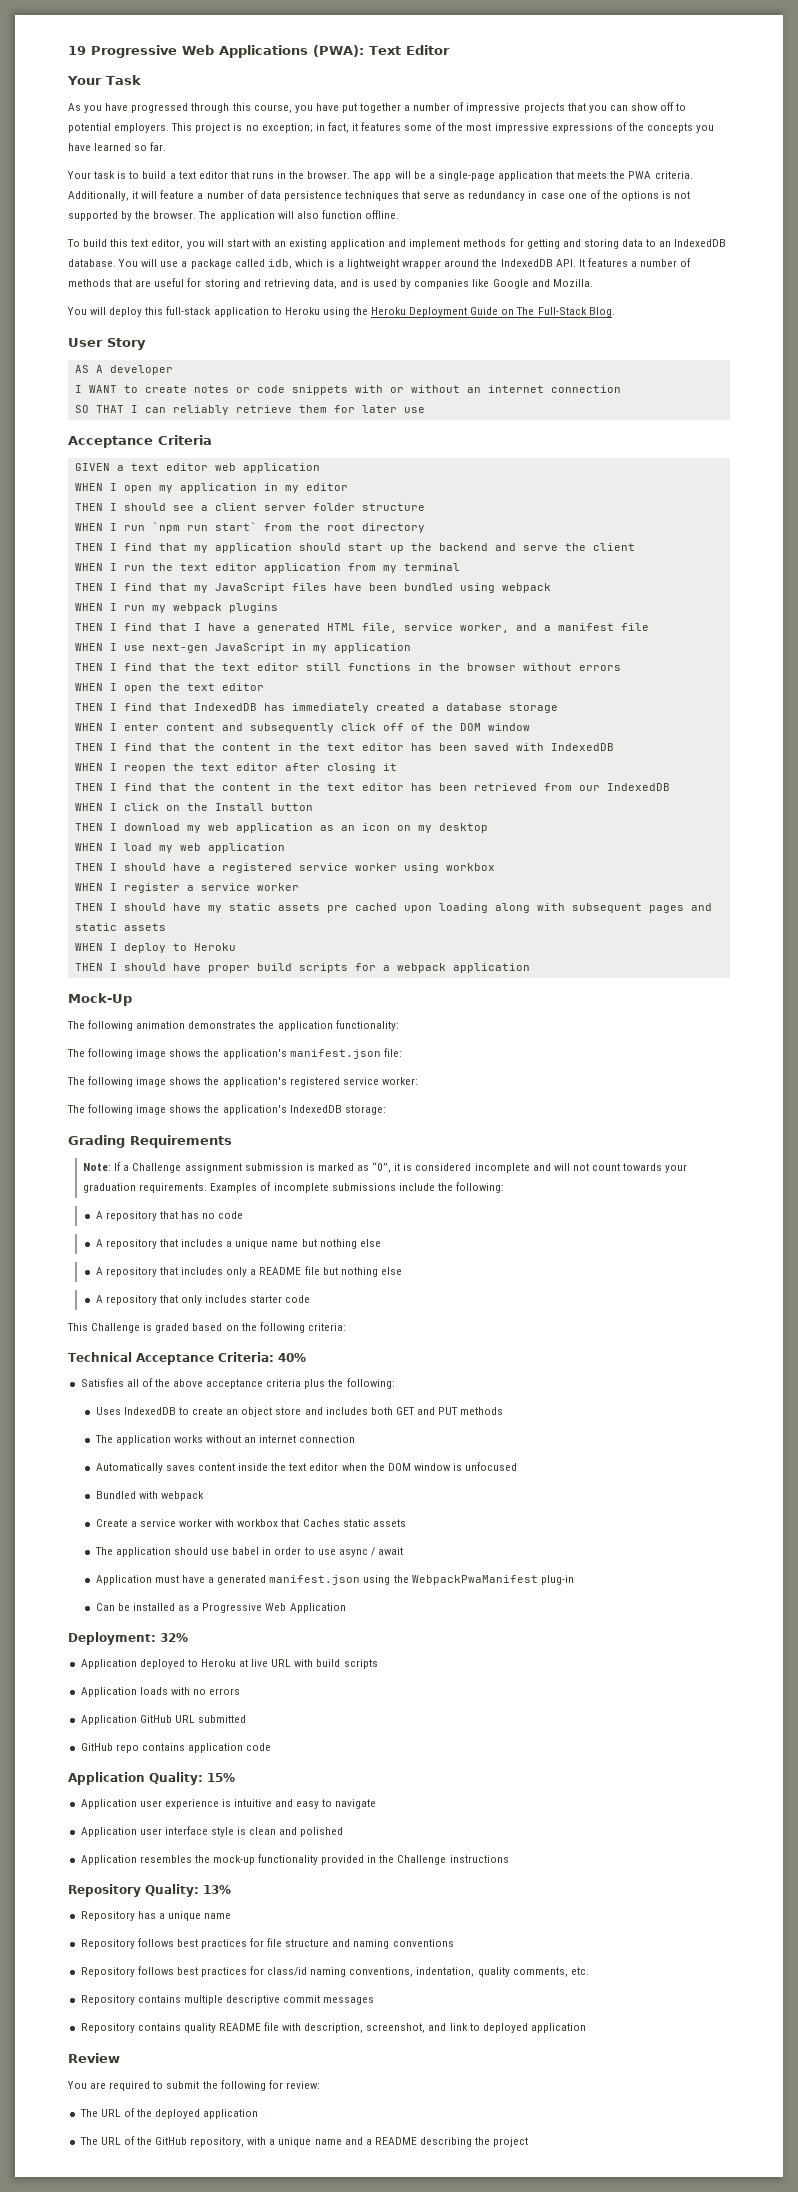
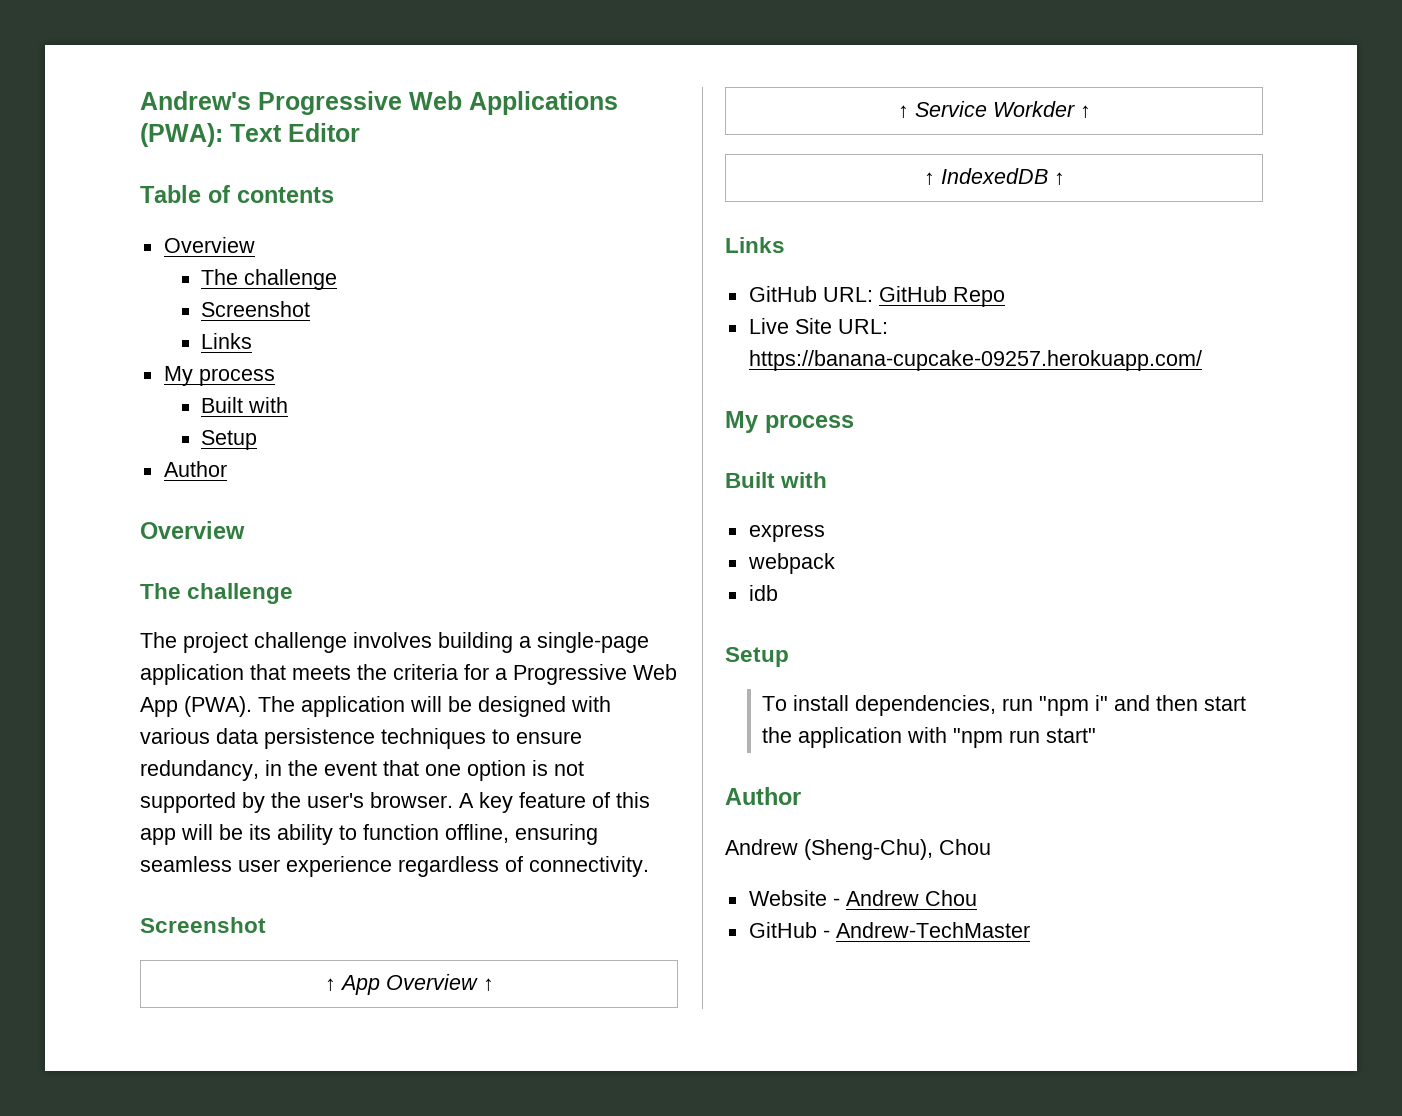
[68,46,86,55] 19 -> [140,91,251,110] Andrew's
[67,75,141,85] [68,102,687,113] [68,122,715,133] [68,142,167,151] [67,171,426,181] Your Task // As you have progressed through this course, you have put together a number of impressive projects that you can show off to potential employers. This project is no exception; in fact, it features some of the most impressive expressions of the concepts you have learned so far. // Your task is to build a text editor that runs in the browser. The app will be -> [140,185,334,203] [163,237,255,253] [200,269,337,290] [200,301,310,317] [200,333,252,349] [163,366,275,386] [200,397,288,413] [200,430,257,450] [163,461,227,477] [140,521,245,539] [140,583,294,604] [140,632,513,653] Table of contents // Overview // The challenge // Screenshot // Links // My process // Built with // Setup // Author // Overview // The challenge // The project challenge involves building
[628,171,693,179] [68,190,659,201] PWA criteria. Additionally, it will feature a number of data persistence techniques that serve as redundancy in case one of the options -> [393,664,677,685] [140,696,611,717] [140,728,582,749] [140,760,526,781] criteria for a Progressive Web App (PWA). The application will be designed with various data persistence techniques to ensure redundancy, in the event that one option
[153,210,399,221] [67,238,727,249] [68,258,692,269] [68,278,593,289] [67,306,615,317] [68,338,146,350] [74,365,173,375] [74,385,621,395] [74,405,425,415] [68,435,212,448] [74,463,320,473] [74,483,348,493] [74,503,425,511] [74,522,425,533] [74,543,635,553] [74,563,460,573] [74,583,551,593] [74,603,278,613] [74,623,649,633] [74,643,411,653] [74,663,621,671] [74,683,264,693] [74,703,558,713] [74,723,530,733] [74,743,614,751] [74,763,397,773] [74,783,670,791] [74,803,313,811] [74,823,488,833] [74,843,285,853] [74,863,495,873] [74,883,299,893] [74,903,712,913] [74,923,166,931] [74,943,236,953] [74,963,530,973] [68,993,132,1006] [67,1020,399,1031] [67,1048,402,1059] [67,1076,418,1087] [67,1104,386,1115] [68,1135,232,1148] [83,1162,688,1173] [83,1182,505,1193] [95,1211,244,1221] [95,1239,381,1249] [95,1266,402,1277] [95,1295,311,1305] [67,1322,346,1333] [68,1352,306,1365] [80,1378,395,1389] [95,1407,504,1417] [94,1435,356,1445] [95,1462,518,1473] [95,1491,205,1501] [95,1519,406,1527] [94,1547,403,1557] [95,1575,574,1585] [95,1603,346,1613] [68,1632,188,1645] [80,1659,378,1669] [80,1687,241,1697] [80,1715,246,1725] [80,1743,272,1753] [68,1772,235,1785] [80,1799,377,1809] [80,1826,344,1837] [80,1854,509,1865] [68,1884,231,1897] [80,1911,232,1921] [80,1938,454,1949] [80,1966,589,1977] [80,1995,375,2005] [80,2022,586,2033] [68,2053,120,2063] [67,2080,320,2091] [79,2108,259,2119] [79,2136,529,2147] browser. The application will also function offline. // To build this text editor, you will start with an existing application and implement methods for getting and storing data to an IndexedDB database. You will use a package called idb, which is a lightweight wrapper around the IndexedDB API. It features a number of methods that are useful for storing and retrieving data, and is used by companies like Google and Mozilla. // You will deploy this full-stack application to Heroku using the Heroku Deployment Guide on The Full-Stack Blog. // User Story // AS A developer // I WANT to create notes or code snippets with or without an internet connection // SO THAT I can reliably retrieve them for later use // Acceptance Criteria // GIVEN a text editor web application // WHEN I open my application in my editor // THEN I should see a client server folder structure // WHEN I run `npm run start` from the root directory // THEN I find that my application should start up the backend and serve the client // WHEN I run the text editor application from my terminal // THEN I find that my JavaScript files have been bundled using webpack // WHEN I run my webpack plugins // THEN I find that I have a generated HTML file, service worker, and a manifest file // WHEN I use next-gen JavaScript in my application // THEN I find that the text editor still functions in the browser without errors // WHEN I open the text editor // THEN I find that IndexedDB has immediately created a database storage // WHEN I enter content and subsequently click off of the DOM window // THEN I find that the content in the text editor has been saved with IndexedDB // WHEN I reopen the text editor after closing it // THEN I find that the content in the text editor has been retrieved from our IndexedDB // WHEN I click on the Install button // THEN I download my web application as an icon on my desktop // WHEN I load my web application // THEN I should have a registered service worker using workbox // WHEN I register a service worker // THEN I should have my static assets pre cached upon loading along with subsequent pages and static assets // WHEN I deploy to Heroku // THEN I should have proper build scripts for a webpack application // Mock-Up // The following animation demonstrates the application functionality: // The following image shows the application's manifest.json file: // The following image shows the application's registered service worker: // The following image shows the application's IndexedDB storage: // Grading Requirements // Note: If a Challenge assignment submission is marked as “0”, it is considered incomplete and will not count towards your graduation requirements. Examples of incomplete submissions include the following: // A repository that has no code // A repository that includes a unique name but nothing else // A repository that includes only a README file but nothing else // A repository that only includes starter code // This Challenge is graded based on the following criteria: // Technical Acceptance Criteria: 40% // Satisfies all of the above acceptance criteria plus the following: // Uses IndexedDB to create an object store and includes both GET and PUT methods // The application works without an internet connection // Automatically saves content inside the text editor when the DOM window is unfocused // Bundled with webpack // Create a service worker with workbox that Caches static assets // The application should use babel in order to use async / await // Application must have a generated manifest.json using the WebpackPwaManifest plug-in // Can be installed as a Progressive Web Application // Deployment: 32% // Application deployed to Heroku at live URL with build scripts // Application loads with no errors // Application GitHub URL submitted // GitHub repo contains application code // Application Quality: 15% // Application user experience is intuitive and easy to navigate // Application user interface style is clean and polished // Application resembles the mock-up functionality provided in the Challenge instructions // Repository Quality: 13% // Repository has a unique name // Repository follows best practices for file structure and naming conventions // Repository follows best practices for class/id naming conventions, indentation, quality comments, etc. // Repository contains multiple descriptive commit messages // Repository contains quality README file with description, screenshot, and link to deployed application // Review // You are required to submit the following for review: // The URL of the deployed application // The URL of the GitHub repository, with a unique name and a README describing the project -> [307,792,650,813] [140,824,598,845] [140,856,649,877] [140,917,266,933] [324,974,494,995] [897,101,1091,118] [923,168,1065,185] [725,237,785,253] [748,286,1005,307] [748,318,888,334] [748,350,1202,371] [725,411,854,433] [725,472,828,488] [748,524,825,542] [747,553,835,574] [748,585,778,601] [725,647,789,667] [762,695,1247,716] [762,727,1097,748] [725,787,801,805] [725,839,991,860] [748,890,977,906] [748,922,1030,938] user's browser. A key feature of this app will be its ability to function offline, ensuring seamless user experience regardless of connectivity. // Screenshot // ↑ App Overview ↑ // ↑ Service Workder ↑ // ↑ IndexedDB ↑ // Links // GitHub URL: GitHub Repo // Live Site URL: https://banana-cupcake-09257.herokuapp.com/ // My process // Built with // express // webpack // idb // Setup // To install dependencies, run "npm i" and then start the application with "npm run start" // Author // Andrew (Sheng-Chu), Chou // Website - Andrew Chou // GitHub - Andrew-TechMaster

